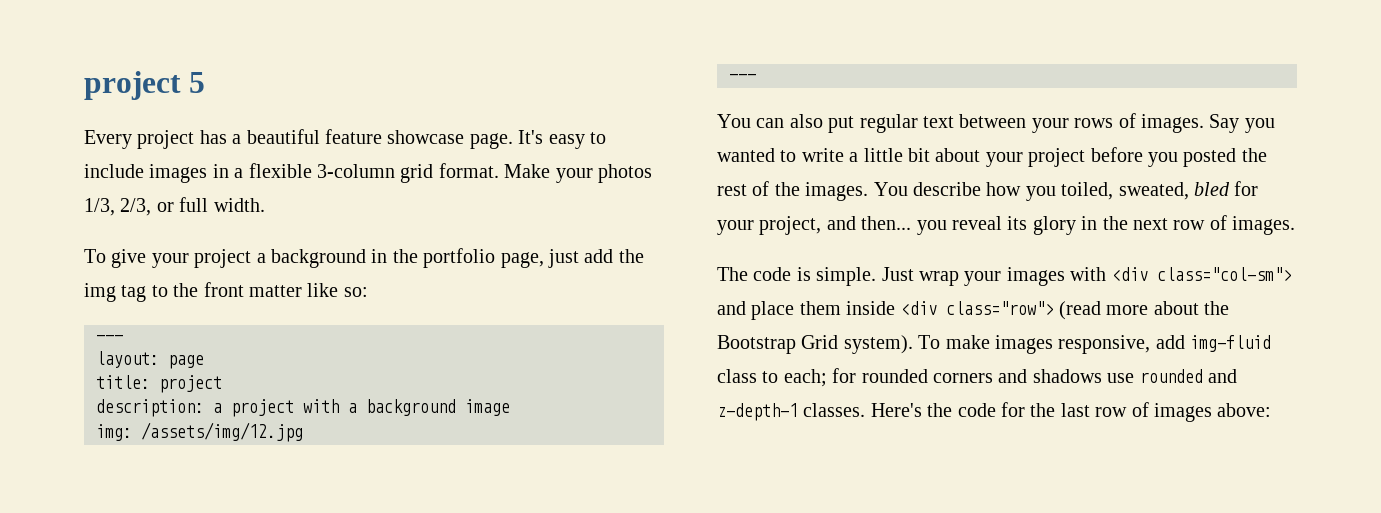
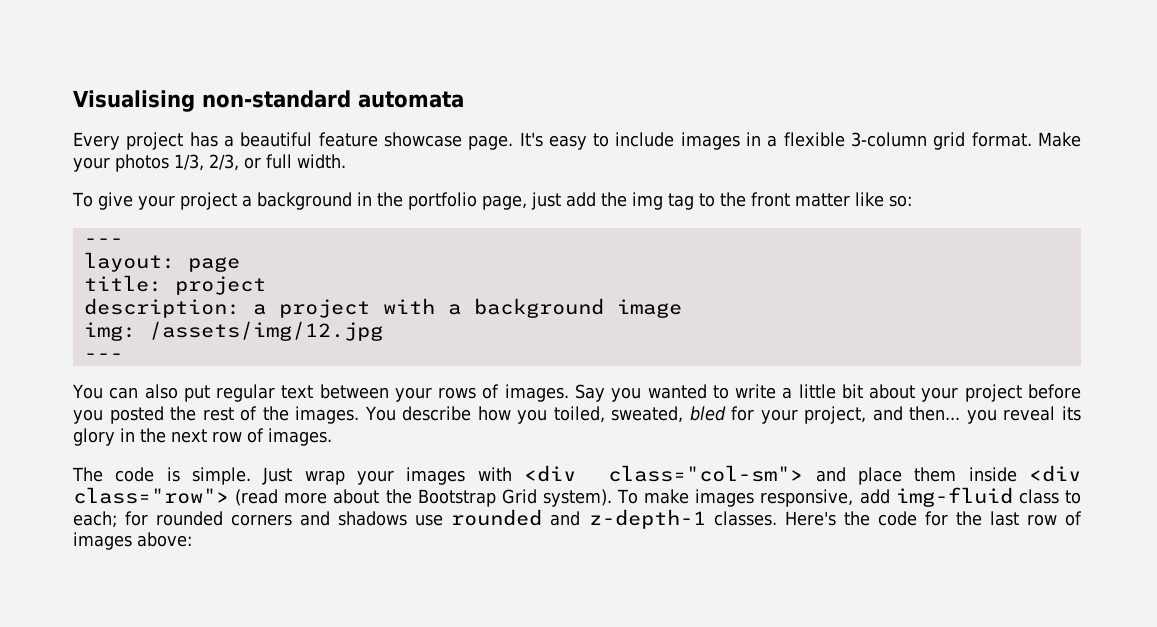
[84,71,205,100] project 5 -> [73,90,464,112] Visualising non-standard automata

